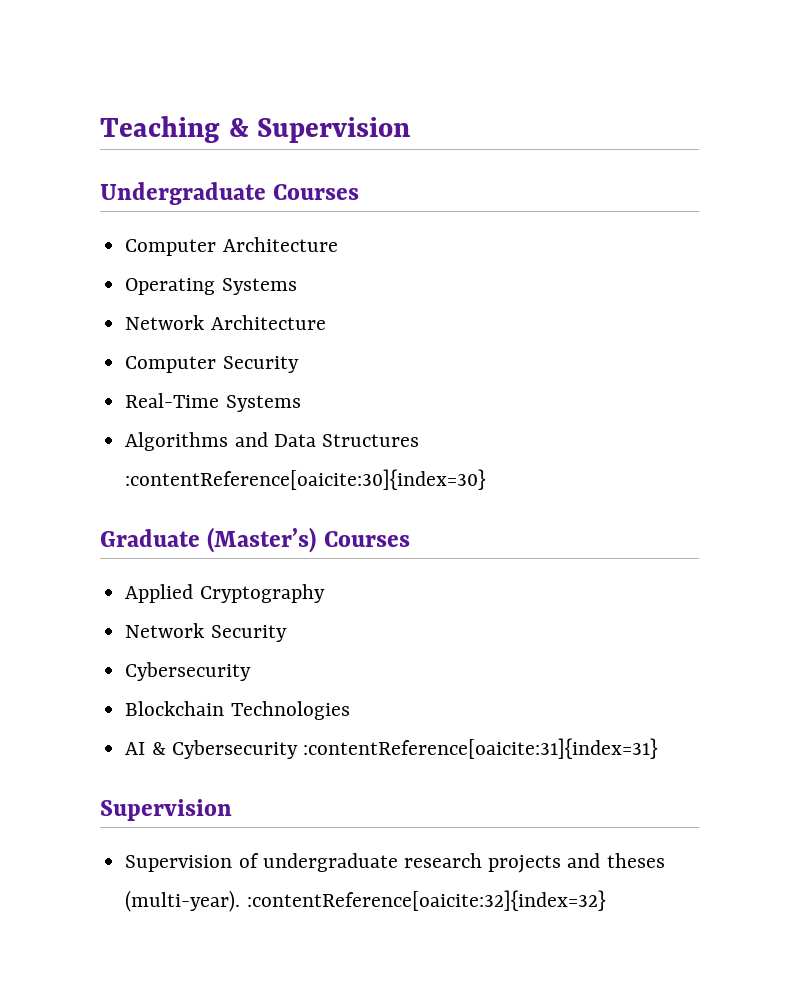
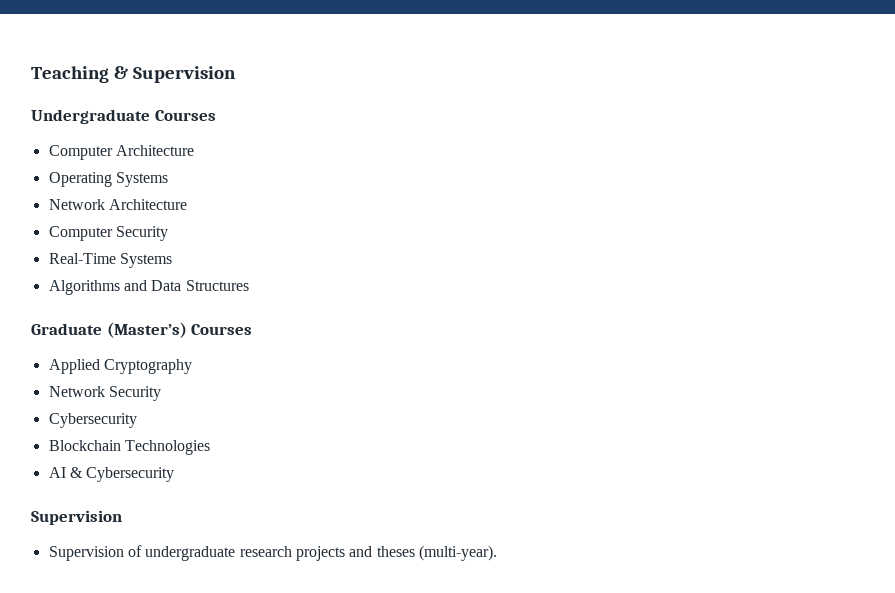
[125,469,487,490] :contentReference[oaicite:30]{index=30} -> (249, 285) none
[302,738,658,759] :contentReference[oaicite:31]{index=31} -> (175, 474) none
[246,890,606,911] :contentReference[oaicite:32]{index=32} -> (497, 553) none

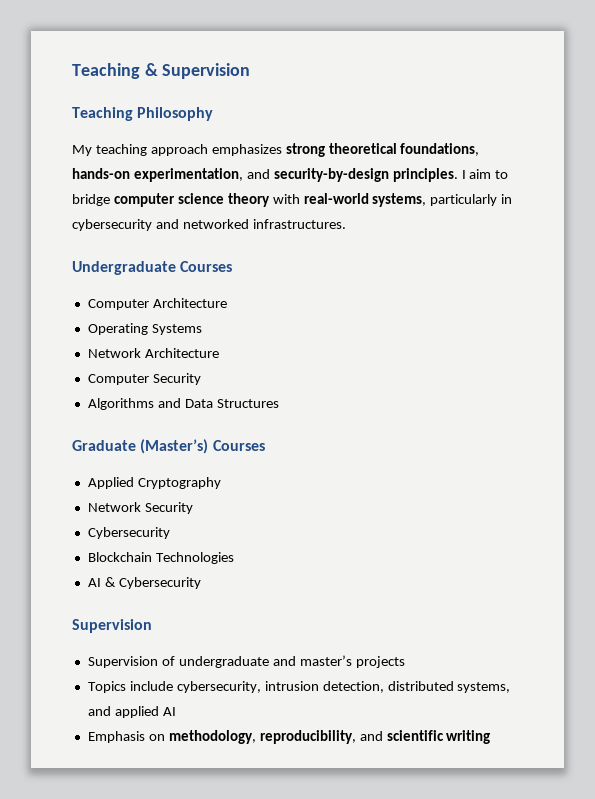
(236, 74) none -> [72,107,214,121] [72,143,480,157] [72,168,509,182] [72,193,513,207] [72,219,346,231] // Teaching Philosophy // My teaching approach emphasizes strong theoretical foundations, hands-on experimentation, and security-by-design principles. I aim to bridge computer science theory with real-world systems, particularly in cybersecurity and networked infrastructures.
[48,253,172,268] // Real-Time Systems -> (201, 379) none
[239,546,292,557] research -> [272,655,352,666] and master’s
[349,545,497,561] and theses (multi-year). -> [87,681,511,693] [87,706,176,718] [87,730,491,744] // Topics include cybersecurity, intrusion detection, distributed systems, and applied AI // Emphasis on methodology, reproducibility, and scientific writing

